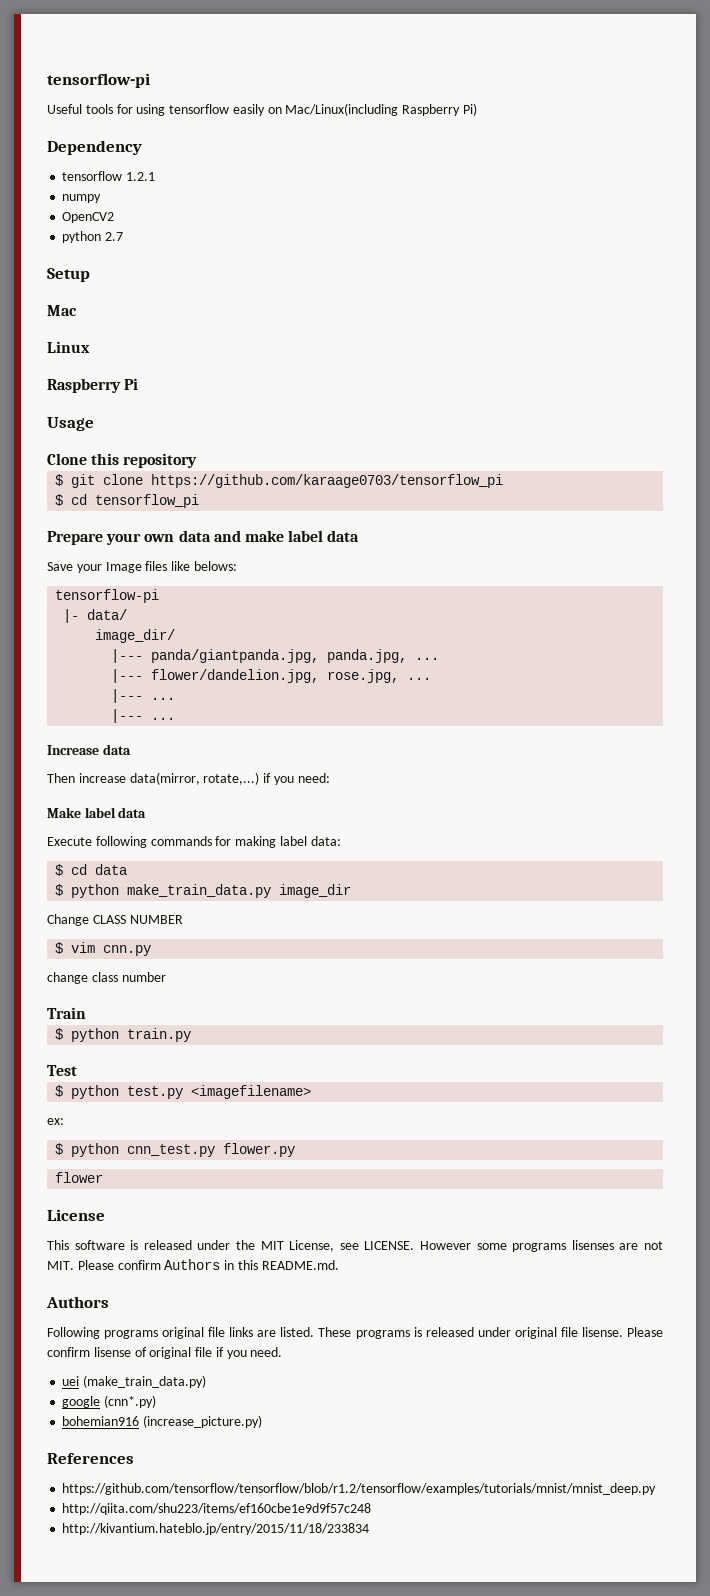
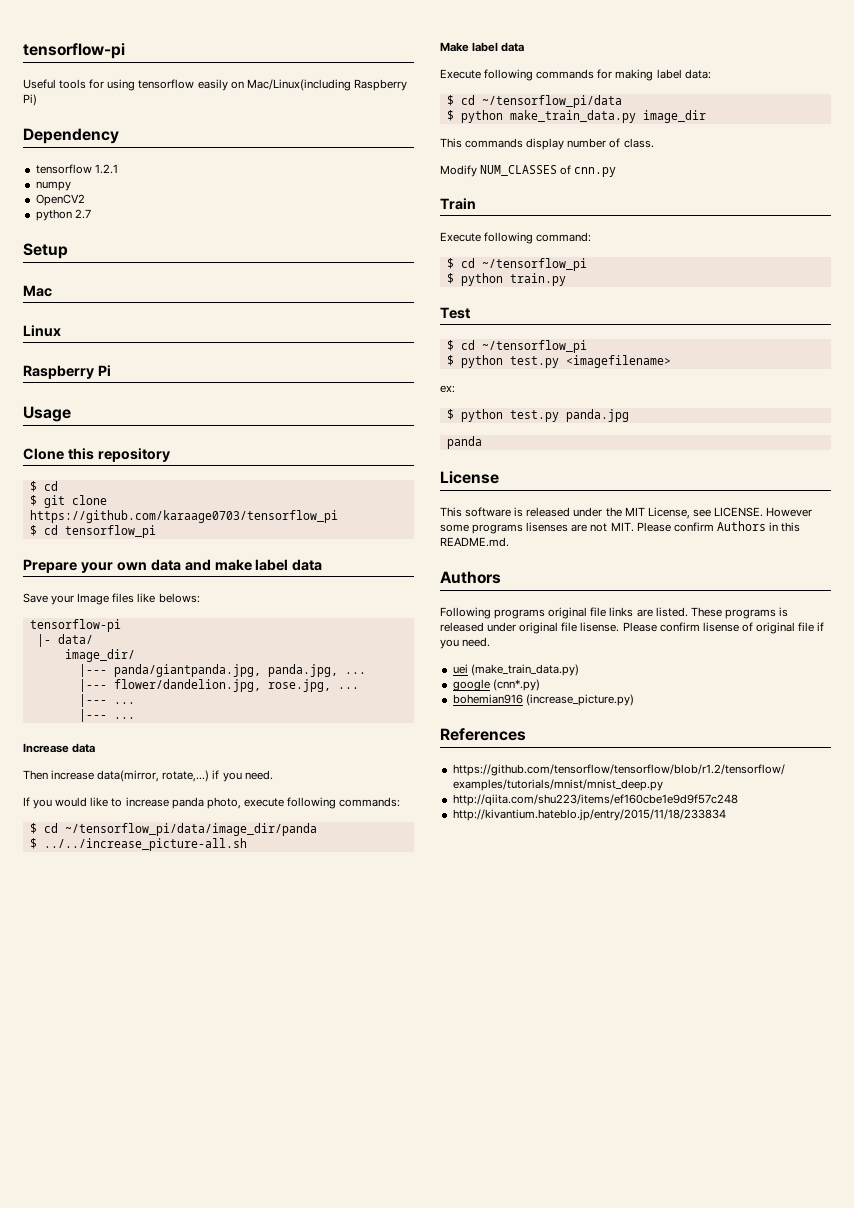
(198, 460) none -> [29,481,58,492] // $ cd
[297,773,330,783] need: -> [244,770,273,780] [23,797,401,809] [29,823,317,836] [29,838,247,851] need. // If you would like to increase panda photo, execute following commands: // $ cd ~/tensorflow_pi/data/image_dir/panda // $ ../../increase_picture-all.sh
[95,864,128,875] data -> [481,95,622,108] ~/tensorflow_pi/data
[47,914,183,926] [55,942,152,956] [47,972,166,984] [47,1007,86,1019] Change CLASS NUMBER // $ vim cnn.py // change class number // Train -> [440,138,654,150] [440,165,617,177] [440,198,476,210] [440,232,592,244] [446,258,587,271] This commands display number of class. // Modify NUM_CLASSES of cnn.py // Train // Execute following command: // $ cd ~/tensorflow_pi
(77, 1070) none -> [446,340,587,353] // $ cd ~/tensorflow_pi
[127,1143,296,1157] [55,1172,104,1183] cnn_test.py flower.py // flower -> [509,409,629,422] [446,436,482,449] test.py panda.jpg // panda

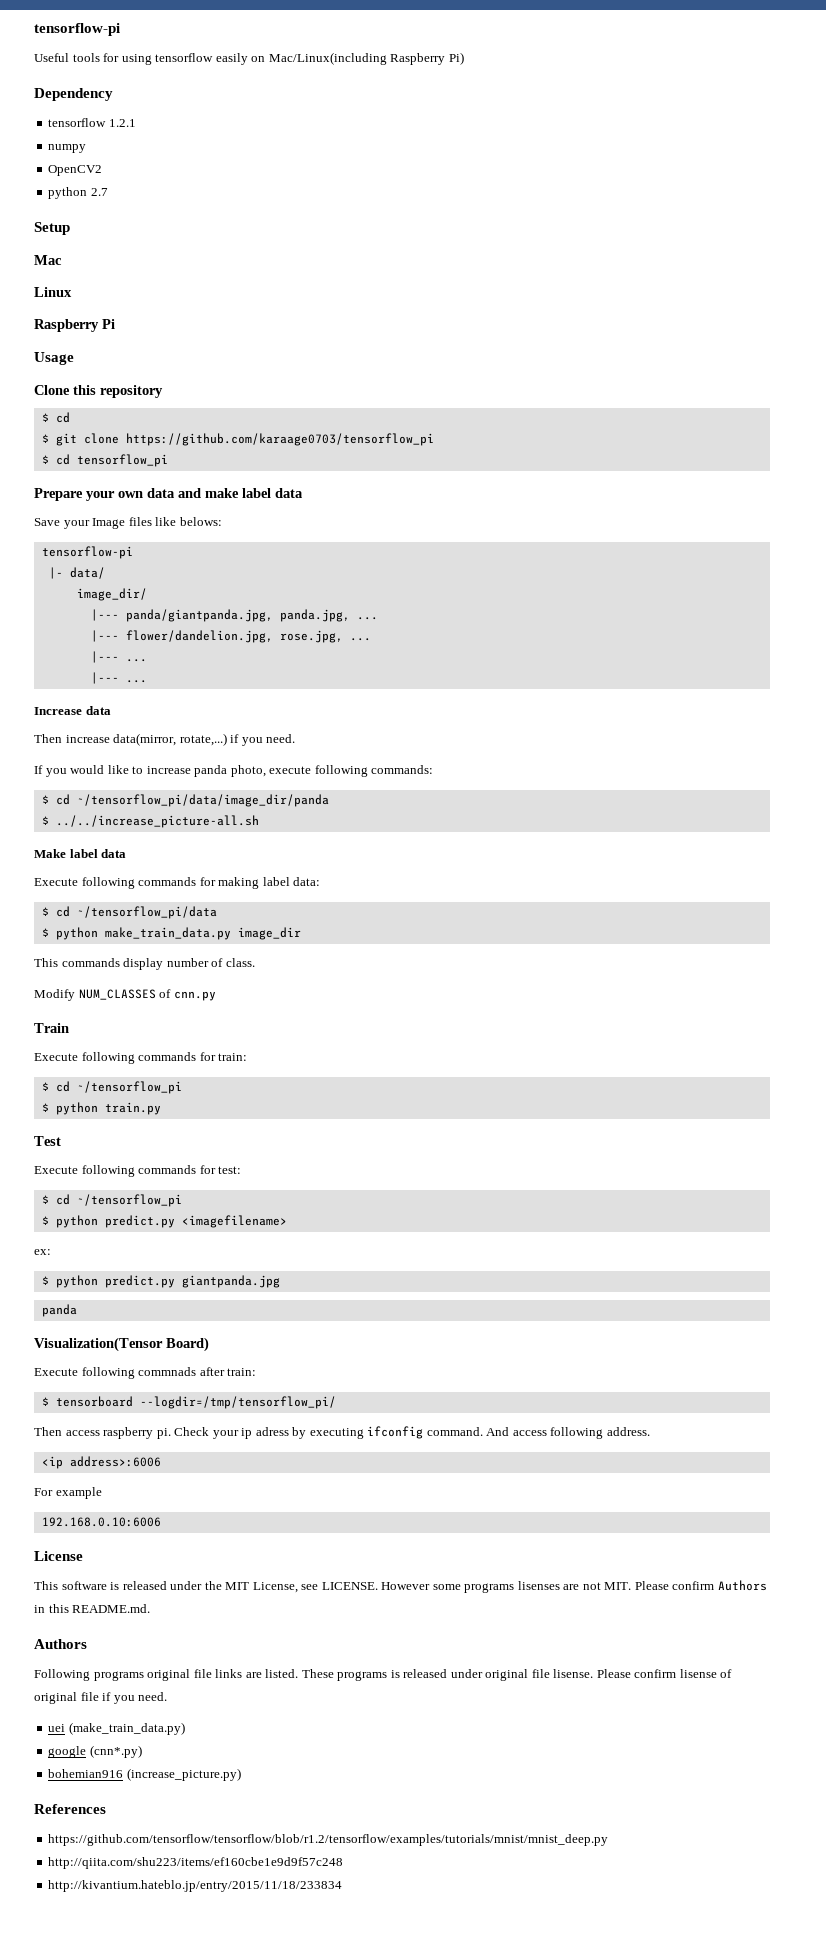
[536,232,592,242] command: -> [138,1052,248,1061] commands for train:
[446,340,587,353] [446,355,559,368] // $ cd ~/tensorflow_pi // $ python test.py -> [34,1165,242,1177] [41,1194,182,1207] [41,1215,175,1228] // Execute following commands for test: // $ cd ~/tensorflow_pi // $ python predict.py
[509,409,629,422] [446,436,482,449] test.py panda.jpg // panda -> [104,1275,280,1288] [41,1304,77,1317] [34,1337,209,1352] [34,1367,257,1379] [41,1396,336,1409] [34,1426,650,1439] [41,1456,161,1469] [34,1487,102,1499] [41,1517,161,1527] predict.py giantpanda.jpg // panda // Visualization(Tensor Board) // Execute following commnads after train: // $ tensorboard --logdir=/tmp/tensorflow_pi/ // Then access raspberry pi. Check your ip adress by executing ifconfig command. And access following address. // <ip address>:6006 // For example // 192.168.0.10:6006

